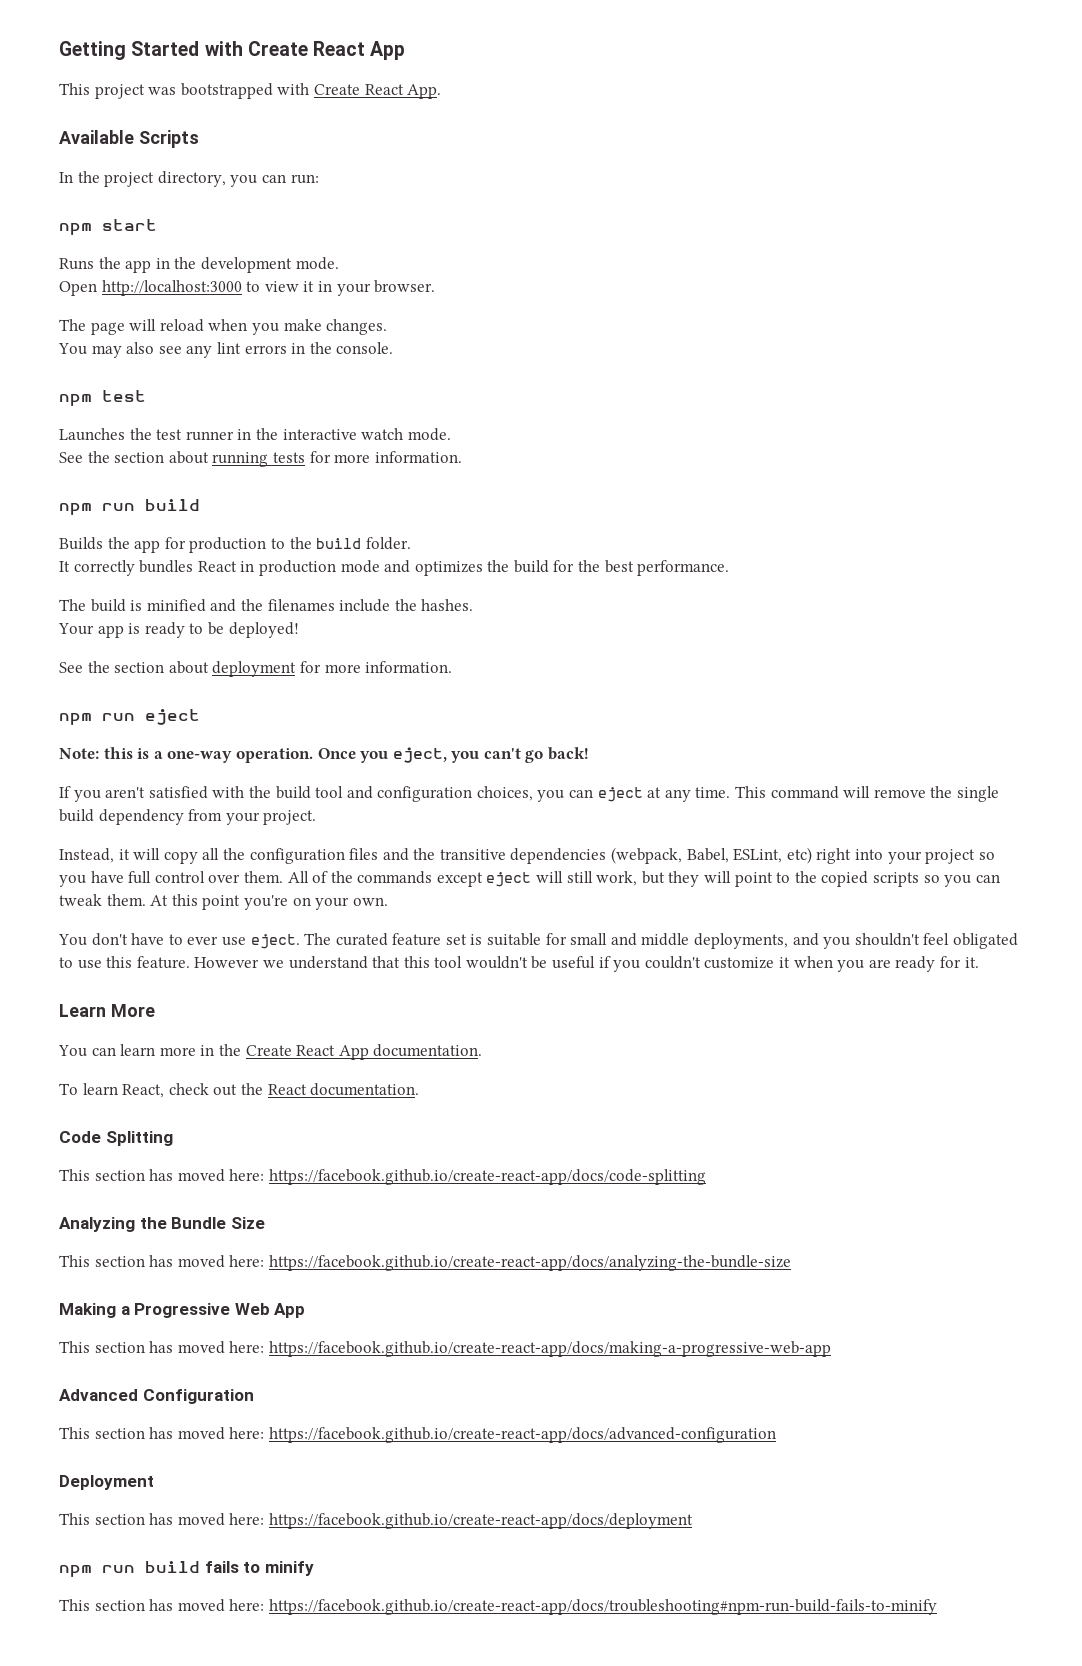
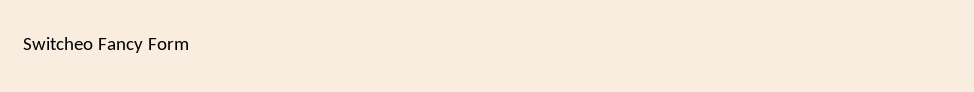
[59,41,406,60] [59,83,442,99] [59,130,199,148] [59,171,319,187] [59,219,157,235] [59,257,339,273] [59,280,436,296] [59,319,388,335] [58,342,394,358] [59,390,146,406] [59,428,451,441] [59,451,462,467] [59,499,200,515] [59,537,411,553] [59,560,730,576] [59,599,474,612] [58,622,299,638] [59,661,453,677] [59,709,200,725] [59,747,590,763] [59,786,999,802] [59,809,317,825] [59,847,995,864] [59,871,1000,887] [59,894,388,910] [58,933,1018,949] [59,956,979,972] [59,1004,155,1017] [58,1044,483,1060] [59,1083,420,1098] [59,1131,173,1146] [59,1169,706,1185] [59,1217,265,1232] [59,1255,791,1271] [59,1303,306,1318] [59,1341,831,1357] [59,1389,254,1404] [59,1427,776,1443] [59,1475,154,1490] [59,1513,693,1529] [59,1561,314,1577] [59,1599,937,1615] Getting Started with Create React App // This project was bootstrapped with Create React App. // Available Scripts // In the project directory, you can run: // npm start // Runs the app in the development mode. // Open http://localhost:3000 to view it in your browser. // The page will reload when you make changes. // You may also see any lint errors in the console. // npm test // Launches the test runner in the interactive watch mode. // See the section about running tests for more information. // npm run build // Builds the app for production to the build folder. // It correctly bundles React in production mode and optimizes the build for the best performance. // The build is minified and the filenames include the hashes. // Your app is ready to be deployed! // See the section about deployment for more information. // npm run eject // Note: this is a one-way operation. Once you eject, you can't go back! // If you aren't satisfied with the build tool and configuration choices, you can eject at any time. This command will remove the single build dependency from your project. // Instead, it will copy all the configuration files and the transitive dependencies (webpack, Babel, ESLint, etc) right into your project so you have full control over them. All of the commands except eject will still work, but they will point to the copied scripts so you can tweak them. At this point you're on your own. // You don't have to ever use eject. The curated feature set is suitable for small and middle deployments, and you shouldn't feel obligated to use this feature. However we understand that this tool wouldn't be useful if you couldn't customize it when you are ready for it. // Learn More // You can learn more in the Create React App documentation. // To learn React, check out the React documentation. // Code Splitting // This section has moved here: https://facebook.github.io/create-react-app/docs/code-splitting // Analyzing the Bundle Size // This section has moved here: https://facebook.github.io/create-react-app/docs/analyzing-the-bundle-size // Making a Progressive Web App // This section has moved here: https://facebook.github.io/create-react-app/docs/making-a-progressive-web-app // Advanced Configuration // This section has moved here: https://facebook.github.io/create-react-app/docs/advanced-configuration // Deployment // This section has moved here: https://facebook.github.io/create-react-app/docs/deployment // npm run build fails to minify // This section has moved here: https://facebook.github.io/create-react-app/docs/troubleshooting#npm-run-build-fails-to-minify -> [23,37,189,53] Switcheo Fancy Form

